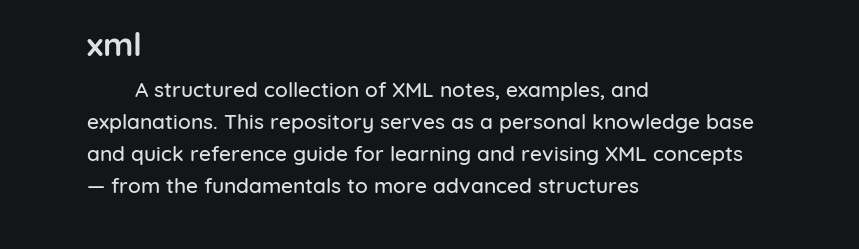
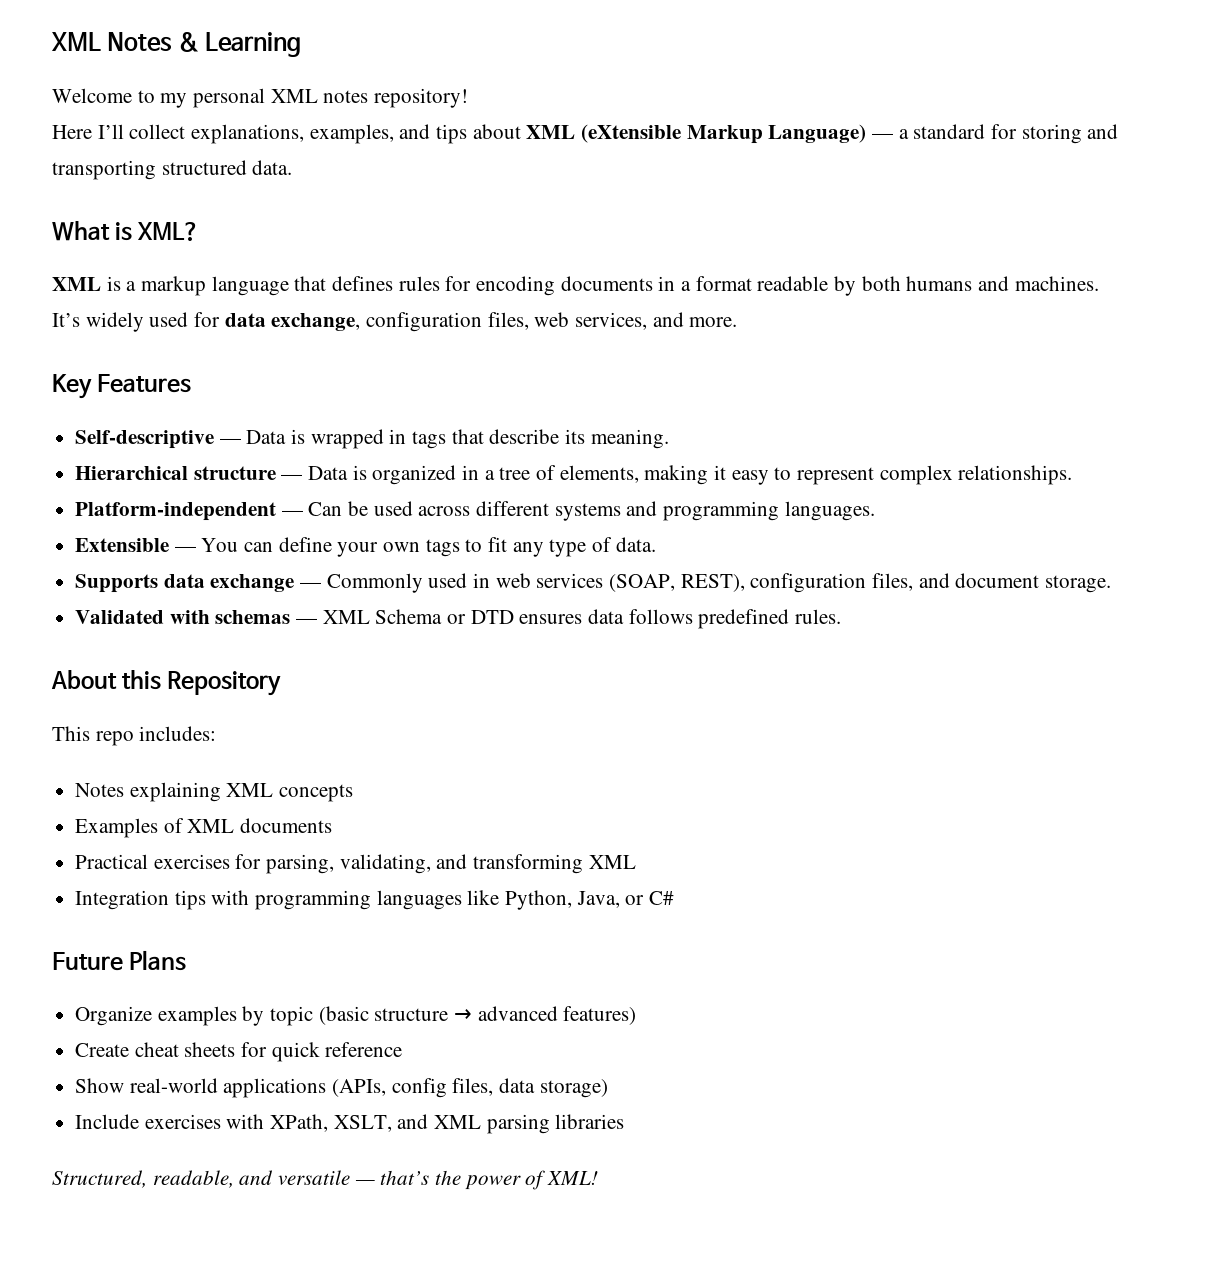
[87,32,142,56] [134,82,649,101] [87,114,754,133] [87,146,743,165] [87,178,639,194] xml // A structured collection of XML notes, examples, and explanations. This repository serves as a personal knowledge base and quick reference guide for learning and revising XML concepts — from the fundamentals to more advanced structures -> [51,32,302,57] [52,88,469,108] [52,124,1119,144] [52,160,293,180] [52,221,200,241] [52,276,1099,296] [52,312,738,332] [52,374,192,399] [75,429,669,449] [75,465,1073,485] [75,501,875,521] [75,537,656,557] [75,573,1112,593] [75,609,842,629] [51,670,282,696] [52,726,217,746] [75,782,354,802] [75,818,333,838] [75,854,636,874] [75,890,675,910] [52,950,187,971] [75,1006,637,1026] [75,1042,403,1062] [75,1078,608,1098] [75,1114,625,1134] [52,1170,599,1190] XML Notes & Learning // Welcome to my personal XML notes repository! // Here I’ll collect explanations, examples, and tips about XML (eXtensible Markup Language) — a standard for storing and transporting structured data. // What is XML? // XML is a markup language that defines rules for encoding documents in a format readable by both humans and machines. // It’s widely used for data exchange, configuration files, web services, and more. // Key Features // Self-descriptive — Data is wrapped in tags that describe its meaning. // Hierarchical structure — Data is organized in a tree of elements, making it easy to represent complex relationships. // Platform-independent — Can be used across different systems and programming languages. // Extensible — You can define your own tags to fit any type of data. // Supports data exchange — Commonly used in web services (SOAP, REST), configuration files, and document storage. // Validated with schemas — XML Schema or DTD ensures data follows predefined rules. // About this Repository // This repo includes: // Notes explaining XML concepts // Examples of XML documents // Practical exercises for parsing, validating, and transforming XML // Integration tips with programming languages like Python, Java, or C# // Future Plans // Organize examples by topic (basic structure → advanced features) // Create cheat sheets for quick reference // Show real-world applications (APIs, config files, data storage) // Include exercises with XPath, XSLT, and XML parsing libraries // Structured, readable, and versatile — that’s the power of XML!

